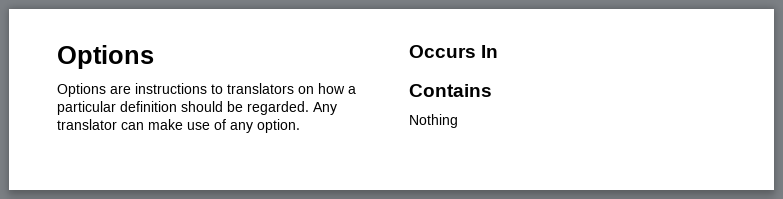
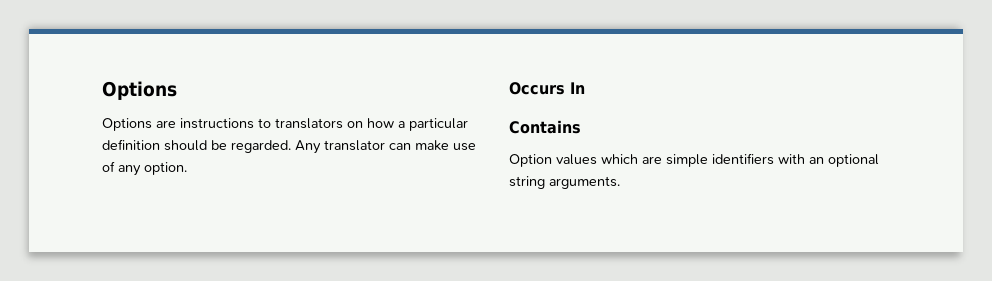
[409,114,458,128] Nothing -> [509,153,879,167] [509,176,620,189] Option values which are simple identifiers with an optional string arguments.

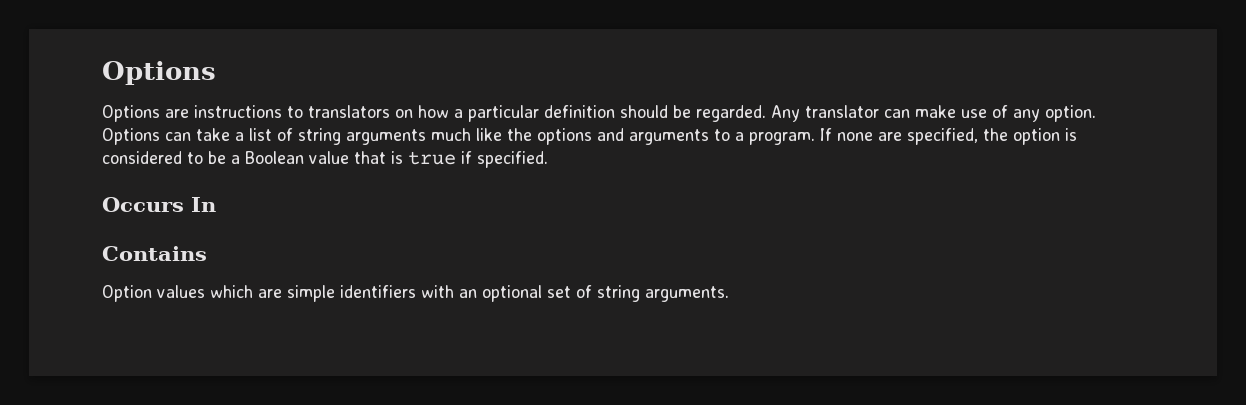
(187, 168) none -> [102,128,1077,145] [102,151,548,168] Options can take a list of string arguments much like the options and arguments to a program. If none are specified, the option is considered to be a Boolean value that is true if specified.
(879, 160) none -> [547,285,592,298] set of

